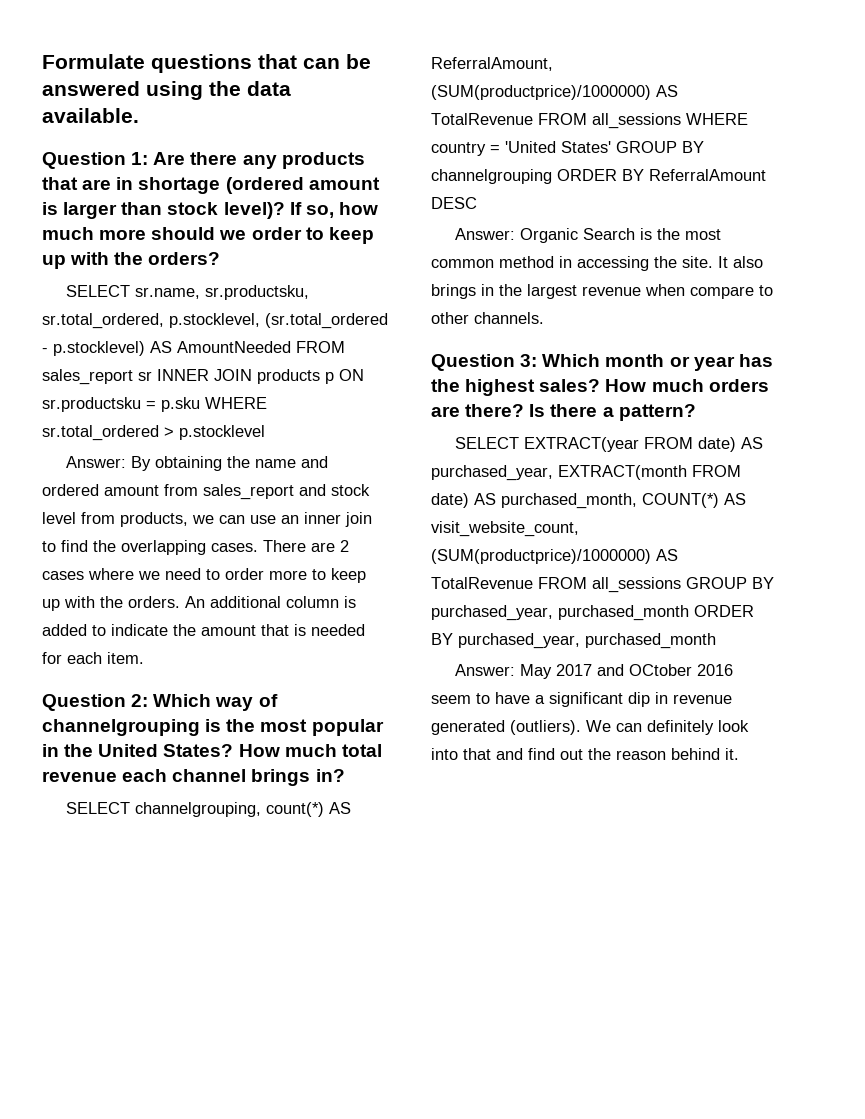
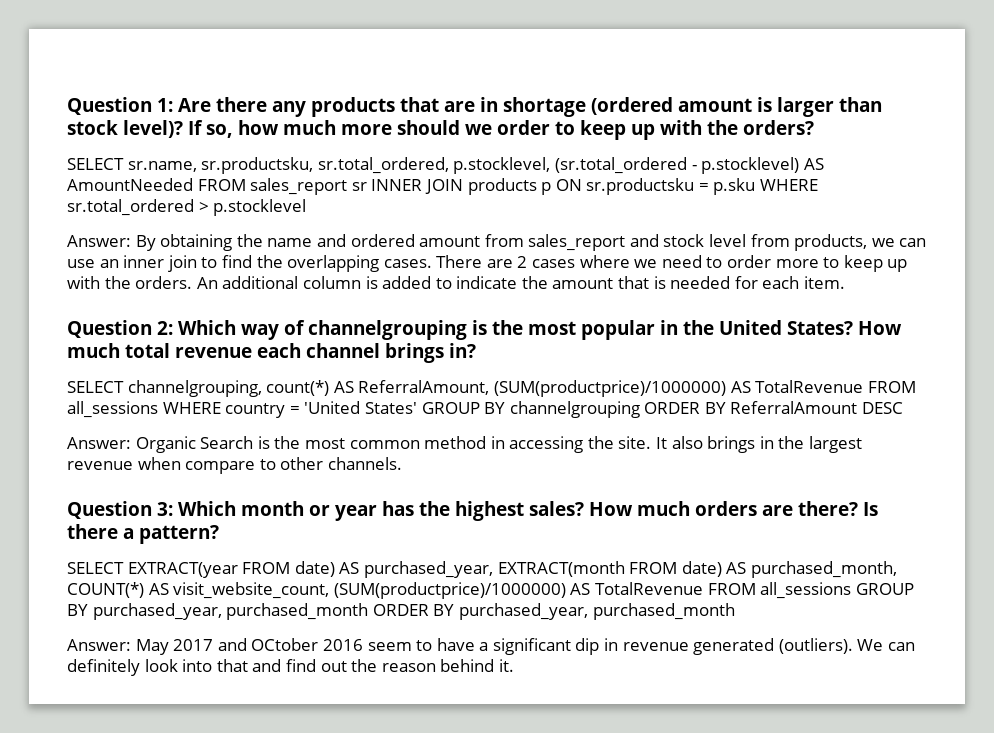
[42,54,371,73] [42,81,291,100] [42,108,139,123] Formulate questions that can be answered using the data available. // -> (67, 106) none

